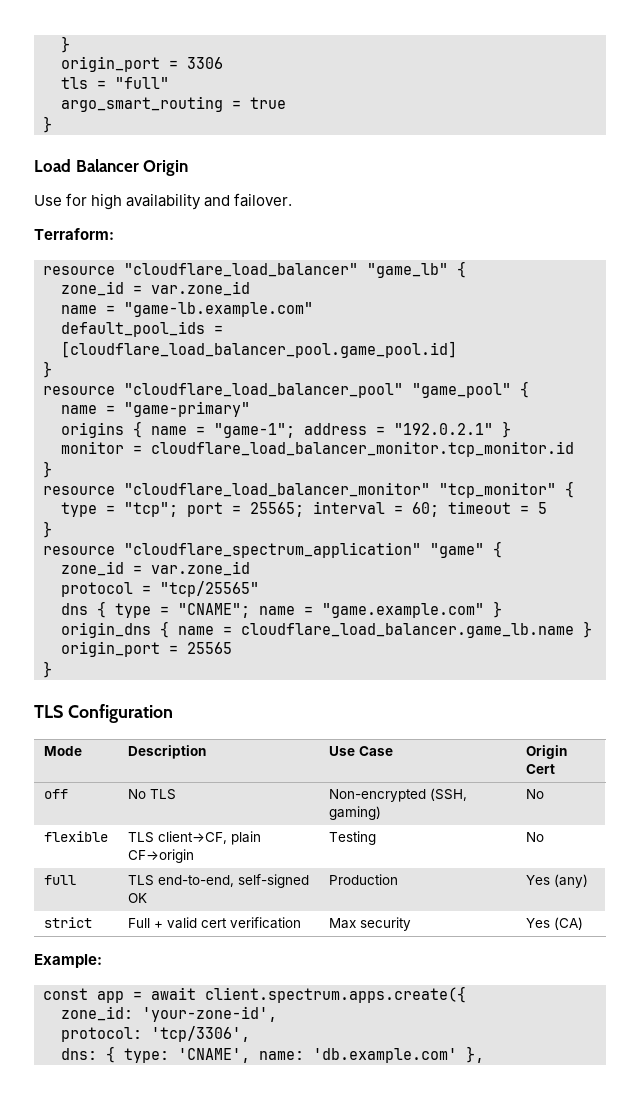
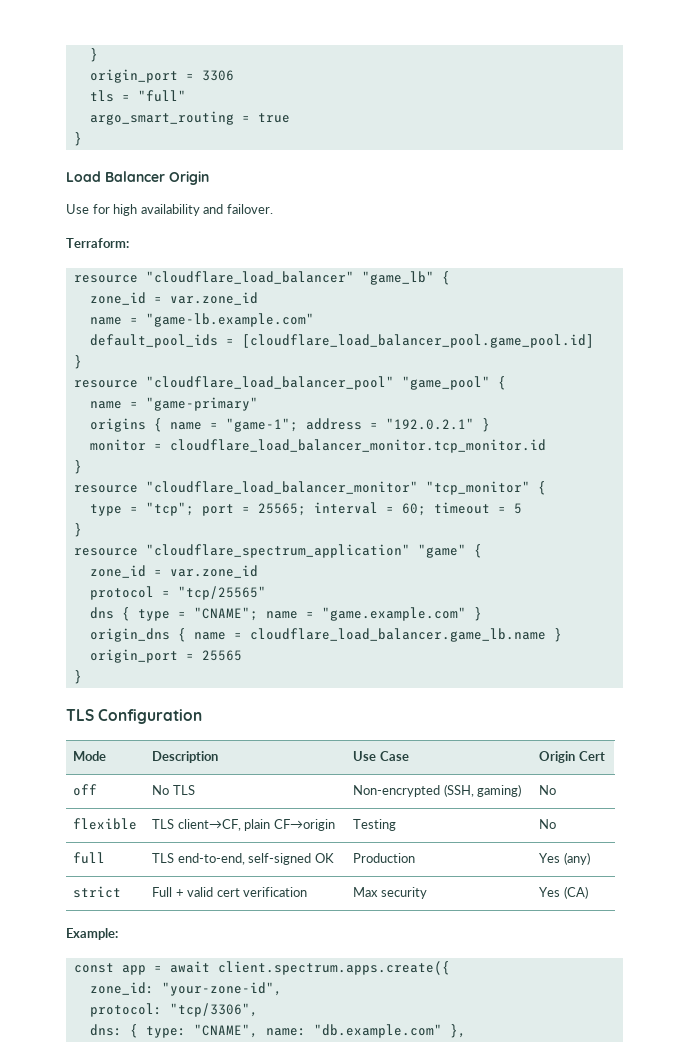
[142,1006,277,1022] 'your-zone-id', -> [161,982,282,996] "your-zone-id",
[151,1026,250,1042] 'tcp/3306', -> [169,1003,258,1017] "tcp/3306",
[178,1048,457,1063] 'CNAME', name: 'db.example.com' -> [193,1024,442,1038] "CNAME", name: "db.example.com"

